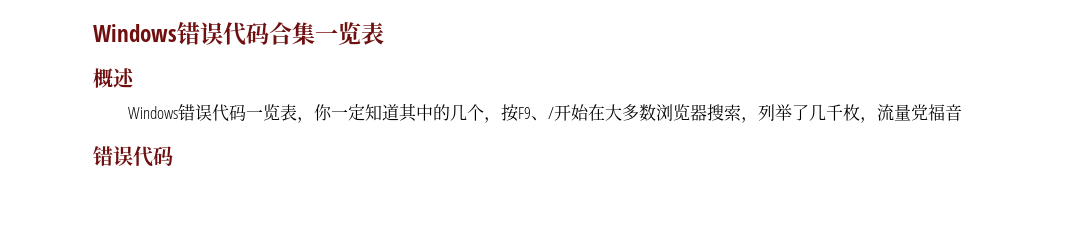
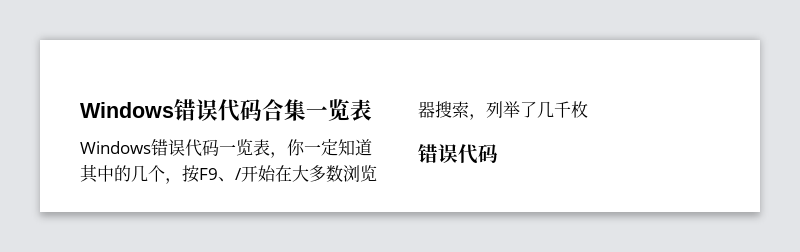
[93,68,135,88] // 概述 -> (372, 110) none
[859,104,962,123] ，流量党福音 -> (588, 109) none

